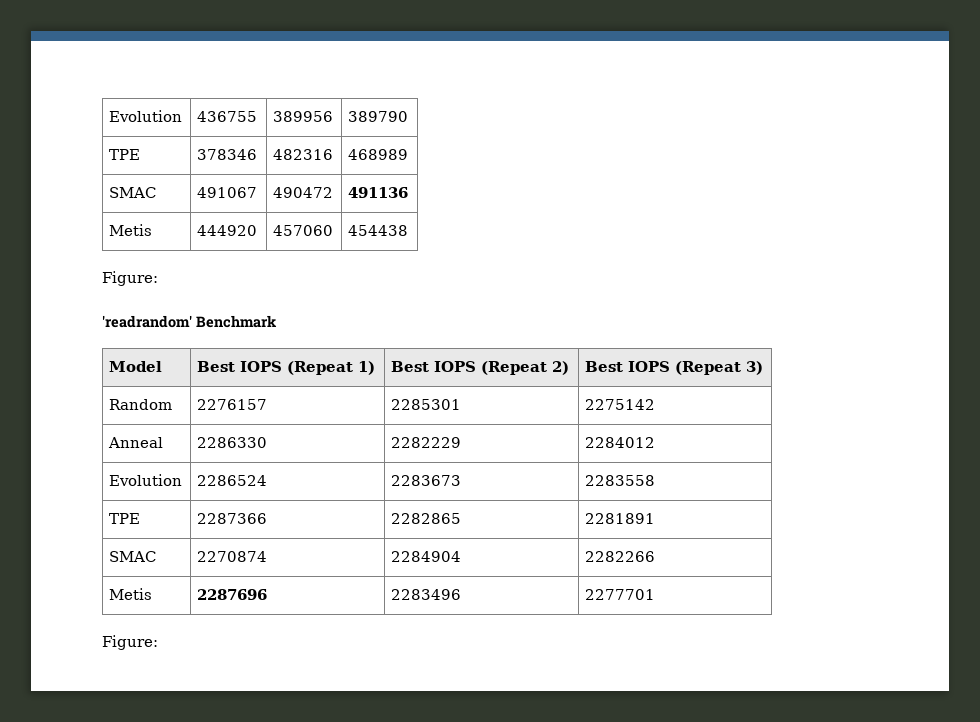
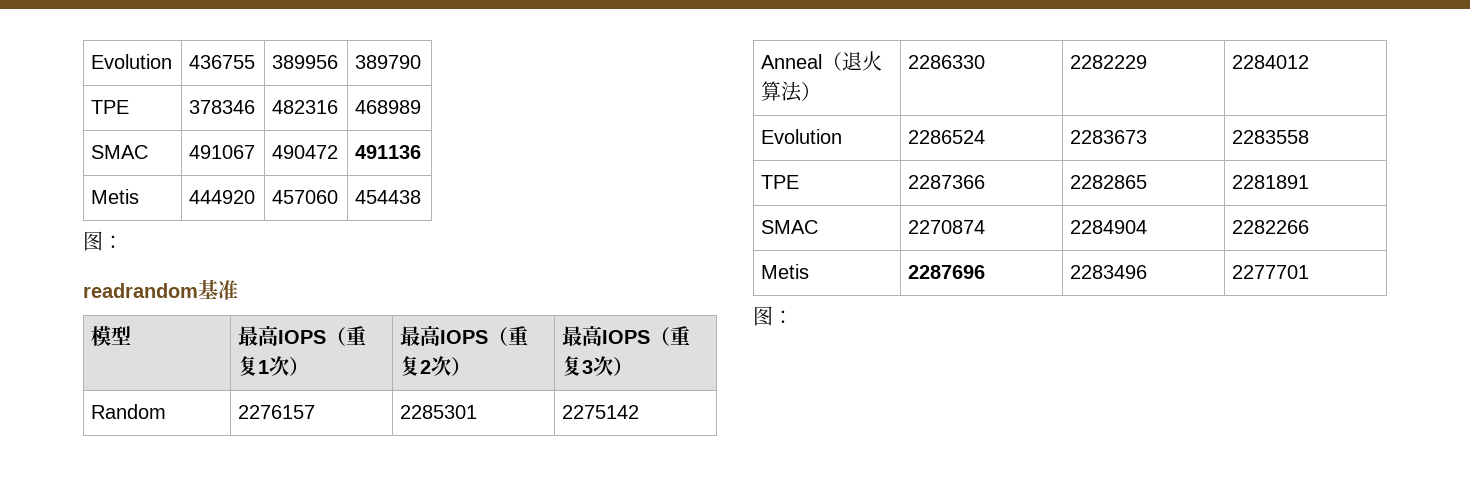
[102,271,158,286] [102,315,277,328] [109,361,163,372] [197,361,376,375] [391,361,570,375] [585,361,764,375] Figure: // 'readrandom' Benchmark // Model | Best IOPS (Repeat 1) | Best IOPS (Repeat 2) | Best IOPS (Repeat 3) -> [83,231,123,251] [83,279,238,300] [91,326,132,346] [238,326,367,346] [238,356,310,376] [400,326,529,346] [400,356,472,376] [562,326,691,346] [562,356,634,376] 图： // readrandom基准 // 模型 | 最高IOPS（重复1次） | 最高IOPS（重复2次） | 最高IOPS（重复3次）
(164, 442) none -> [822,51,883,71] [761,81,822,102] （退火算法）
[102,635,158,650] Figure: -> [753,306,793,326] 图：

